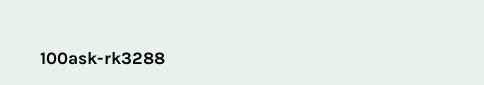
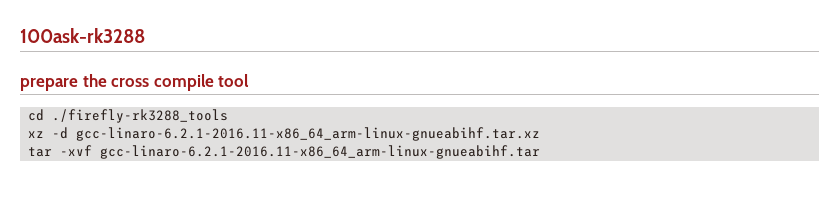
(165, 58) none -> [20,74,250,91] [28,109,229,123] [28,127,541,141] [28,145,541,159] // prepare the cross compile tool // cd ./firefly-rk3288_tools // xz -d gcc-linaro-6.2.1-2016.11-x86_64_arm-linux-gnueabihf.tar.xz // tar -xvf gcc-linaro-6.2.1-2016.11-x86_64_arm-linux-gnueabihf.tar

